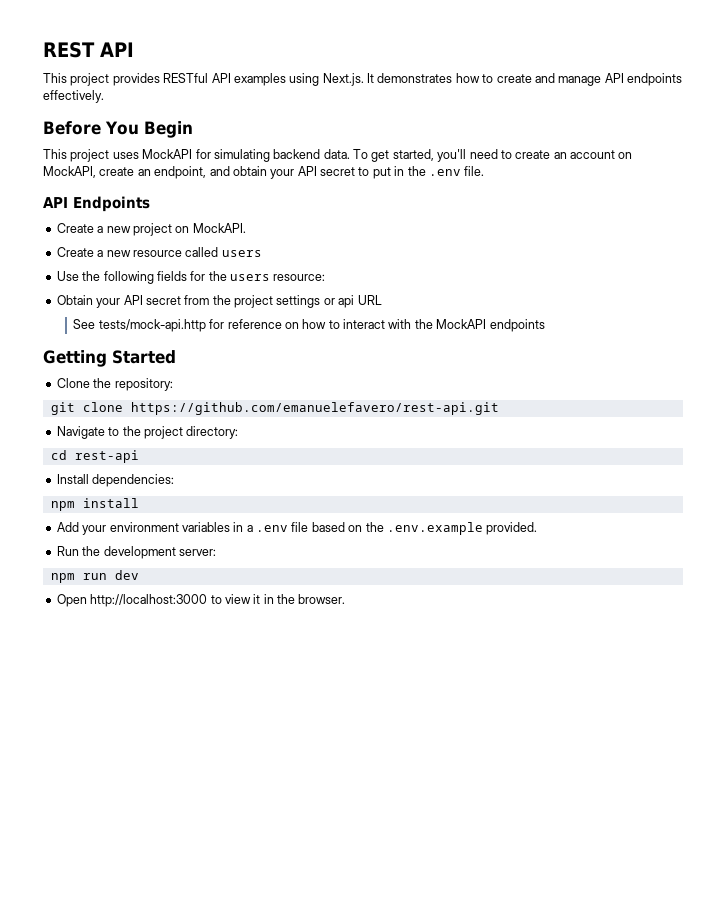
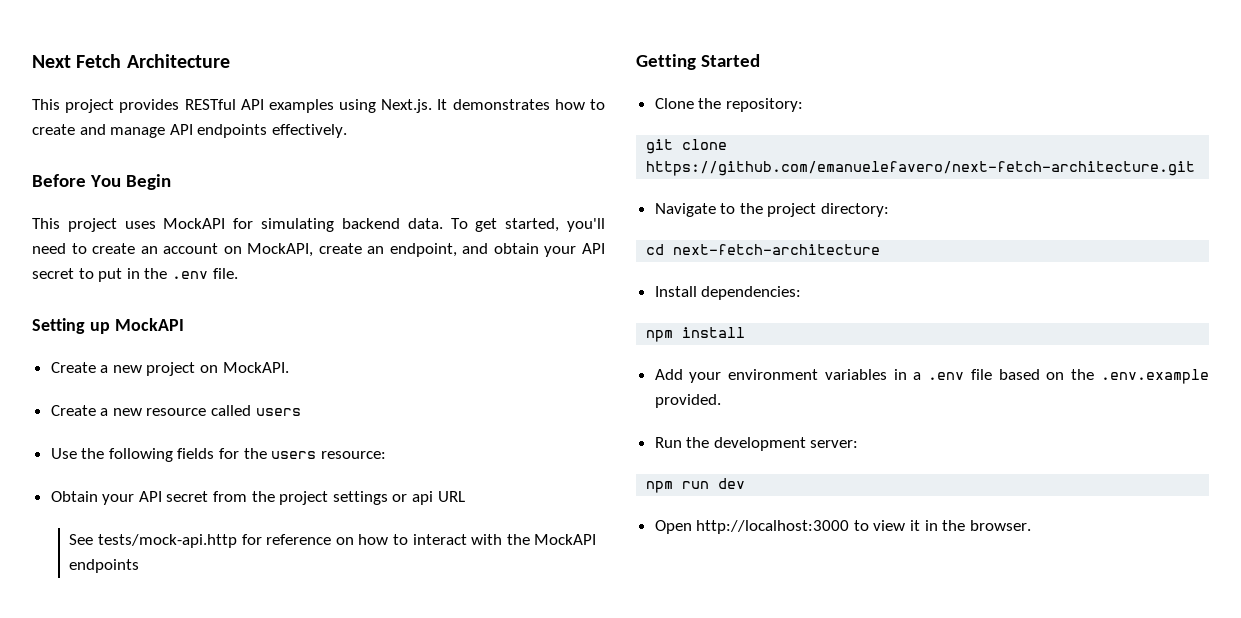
[43,42,134,58] REST API -> [32,54,230,68] Next Fetch Architecture
[43,196,150,212] API Endpoints -> [32,318,184,334] Setting up MockAPI
[130,402,499,415] https://github.com/emanuelefavero/rest-api.git -> [646,161,1196,176] https://github.com/emanuelefavero/next-fetch-architecture.git
[74,450,139,463] rest-api -> [673,244,881,255] next-fetch-architecture

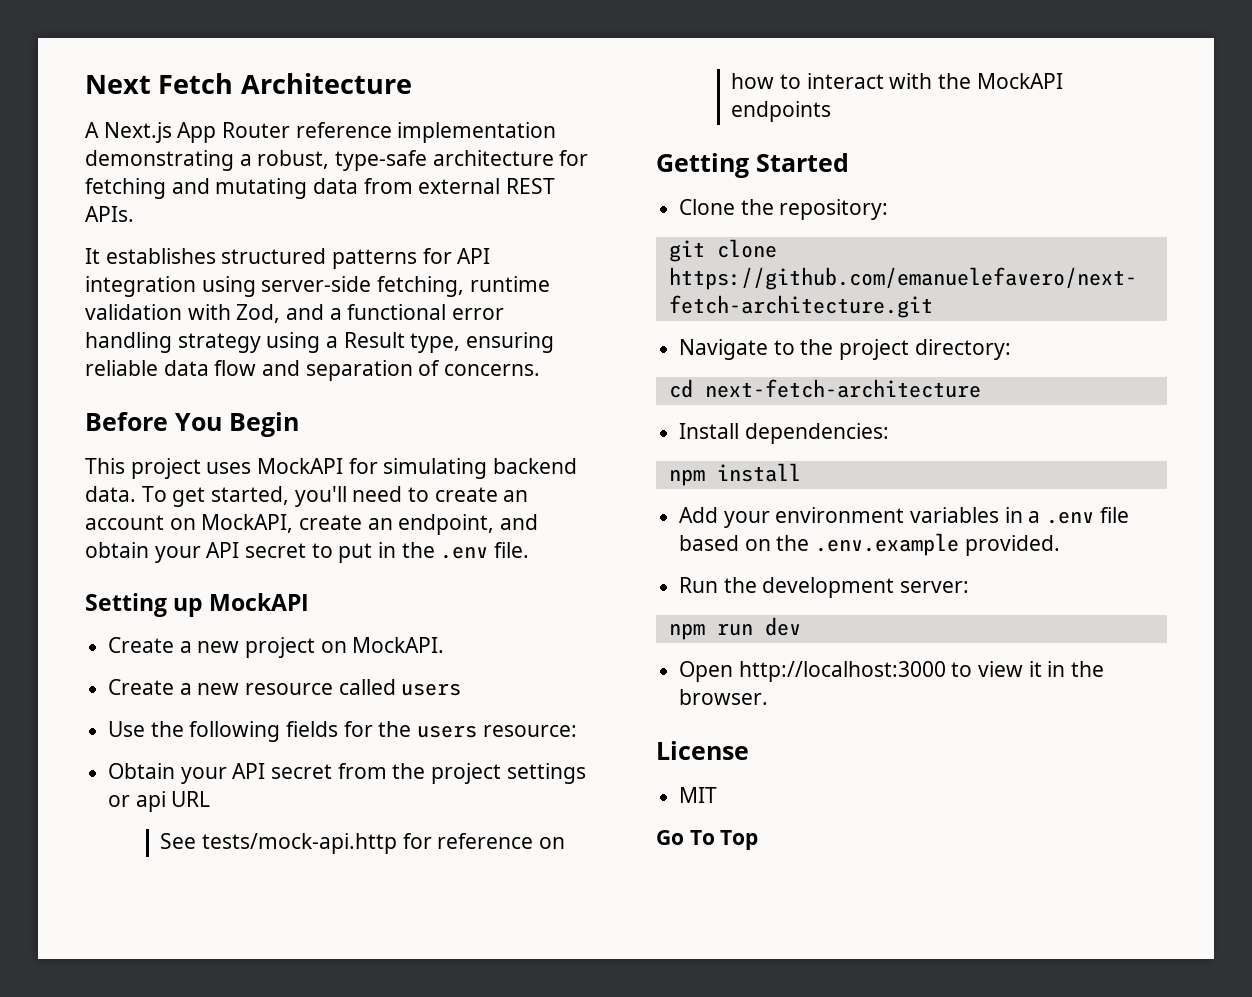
[32,99,605,113] [32,124,347,138] This project provides RESTful API examples using Next.js. It demonstrates how to create and manage API endpoints effectively. -> [85,122,557,143] [85,150,589,171] [85,178,556,199] [85,206,134,222] [85,248,491,269] [85,276,550,297] [85,304,505,323] [85,332,555,353] [85,360,541,381] A Next.js App Router reference implementation demonstrating a robust, type-safe architecture for fetching and mutating data from external REST APIs. // It establishes structured patterns for API integration using server-side fetching, runtime validation with Zod, and a functional error handling strategy using a Result type, ensuring reliable data flow and separation of concerns.
(1031, 525) none -> [656,741,749,760] [679,787,718,803] [656,830,759,850] // License // MIT // Go To Top

